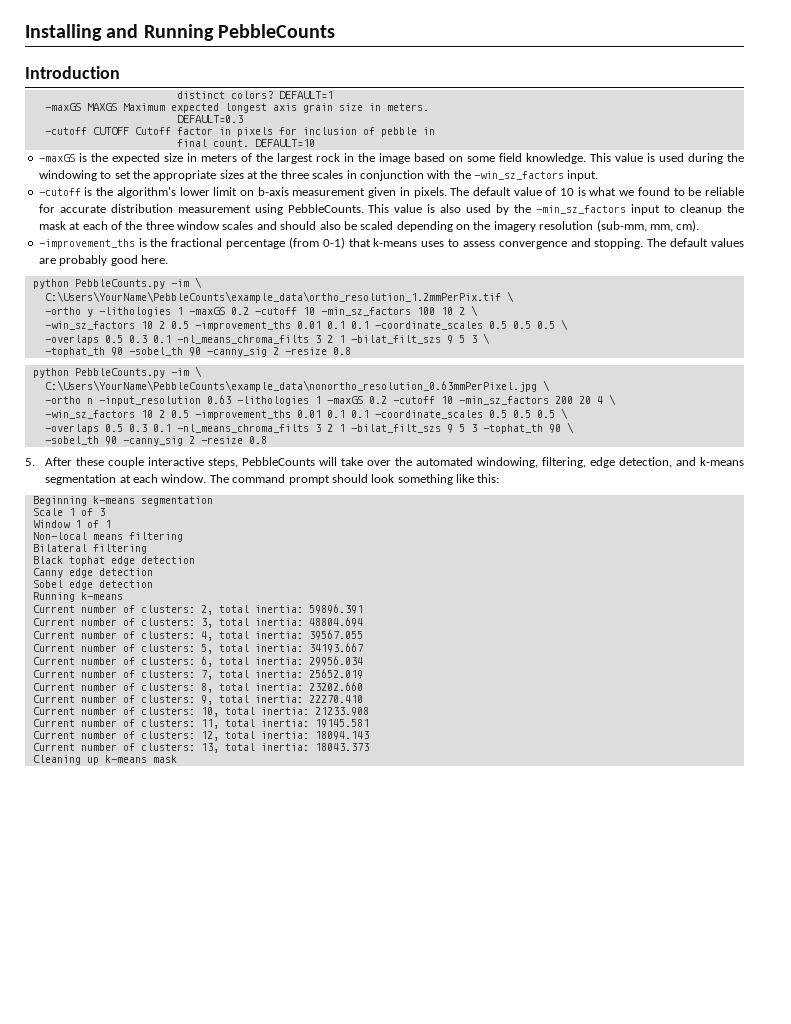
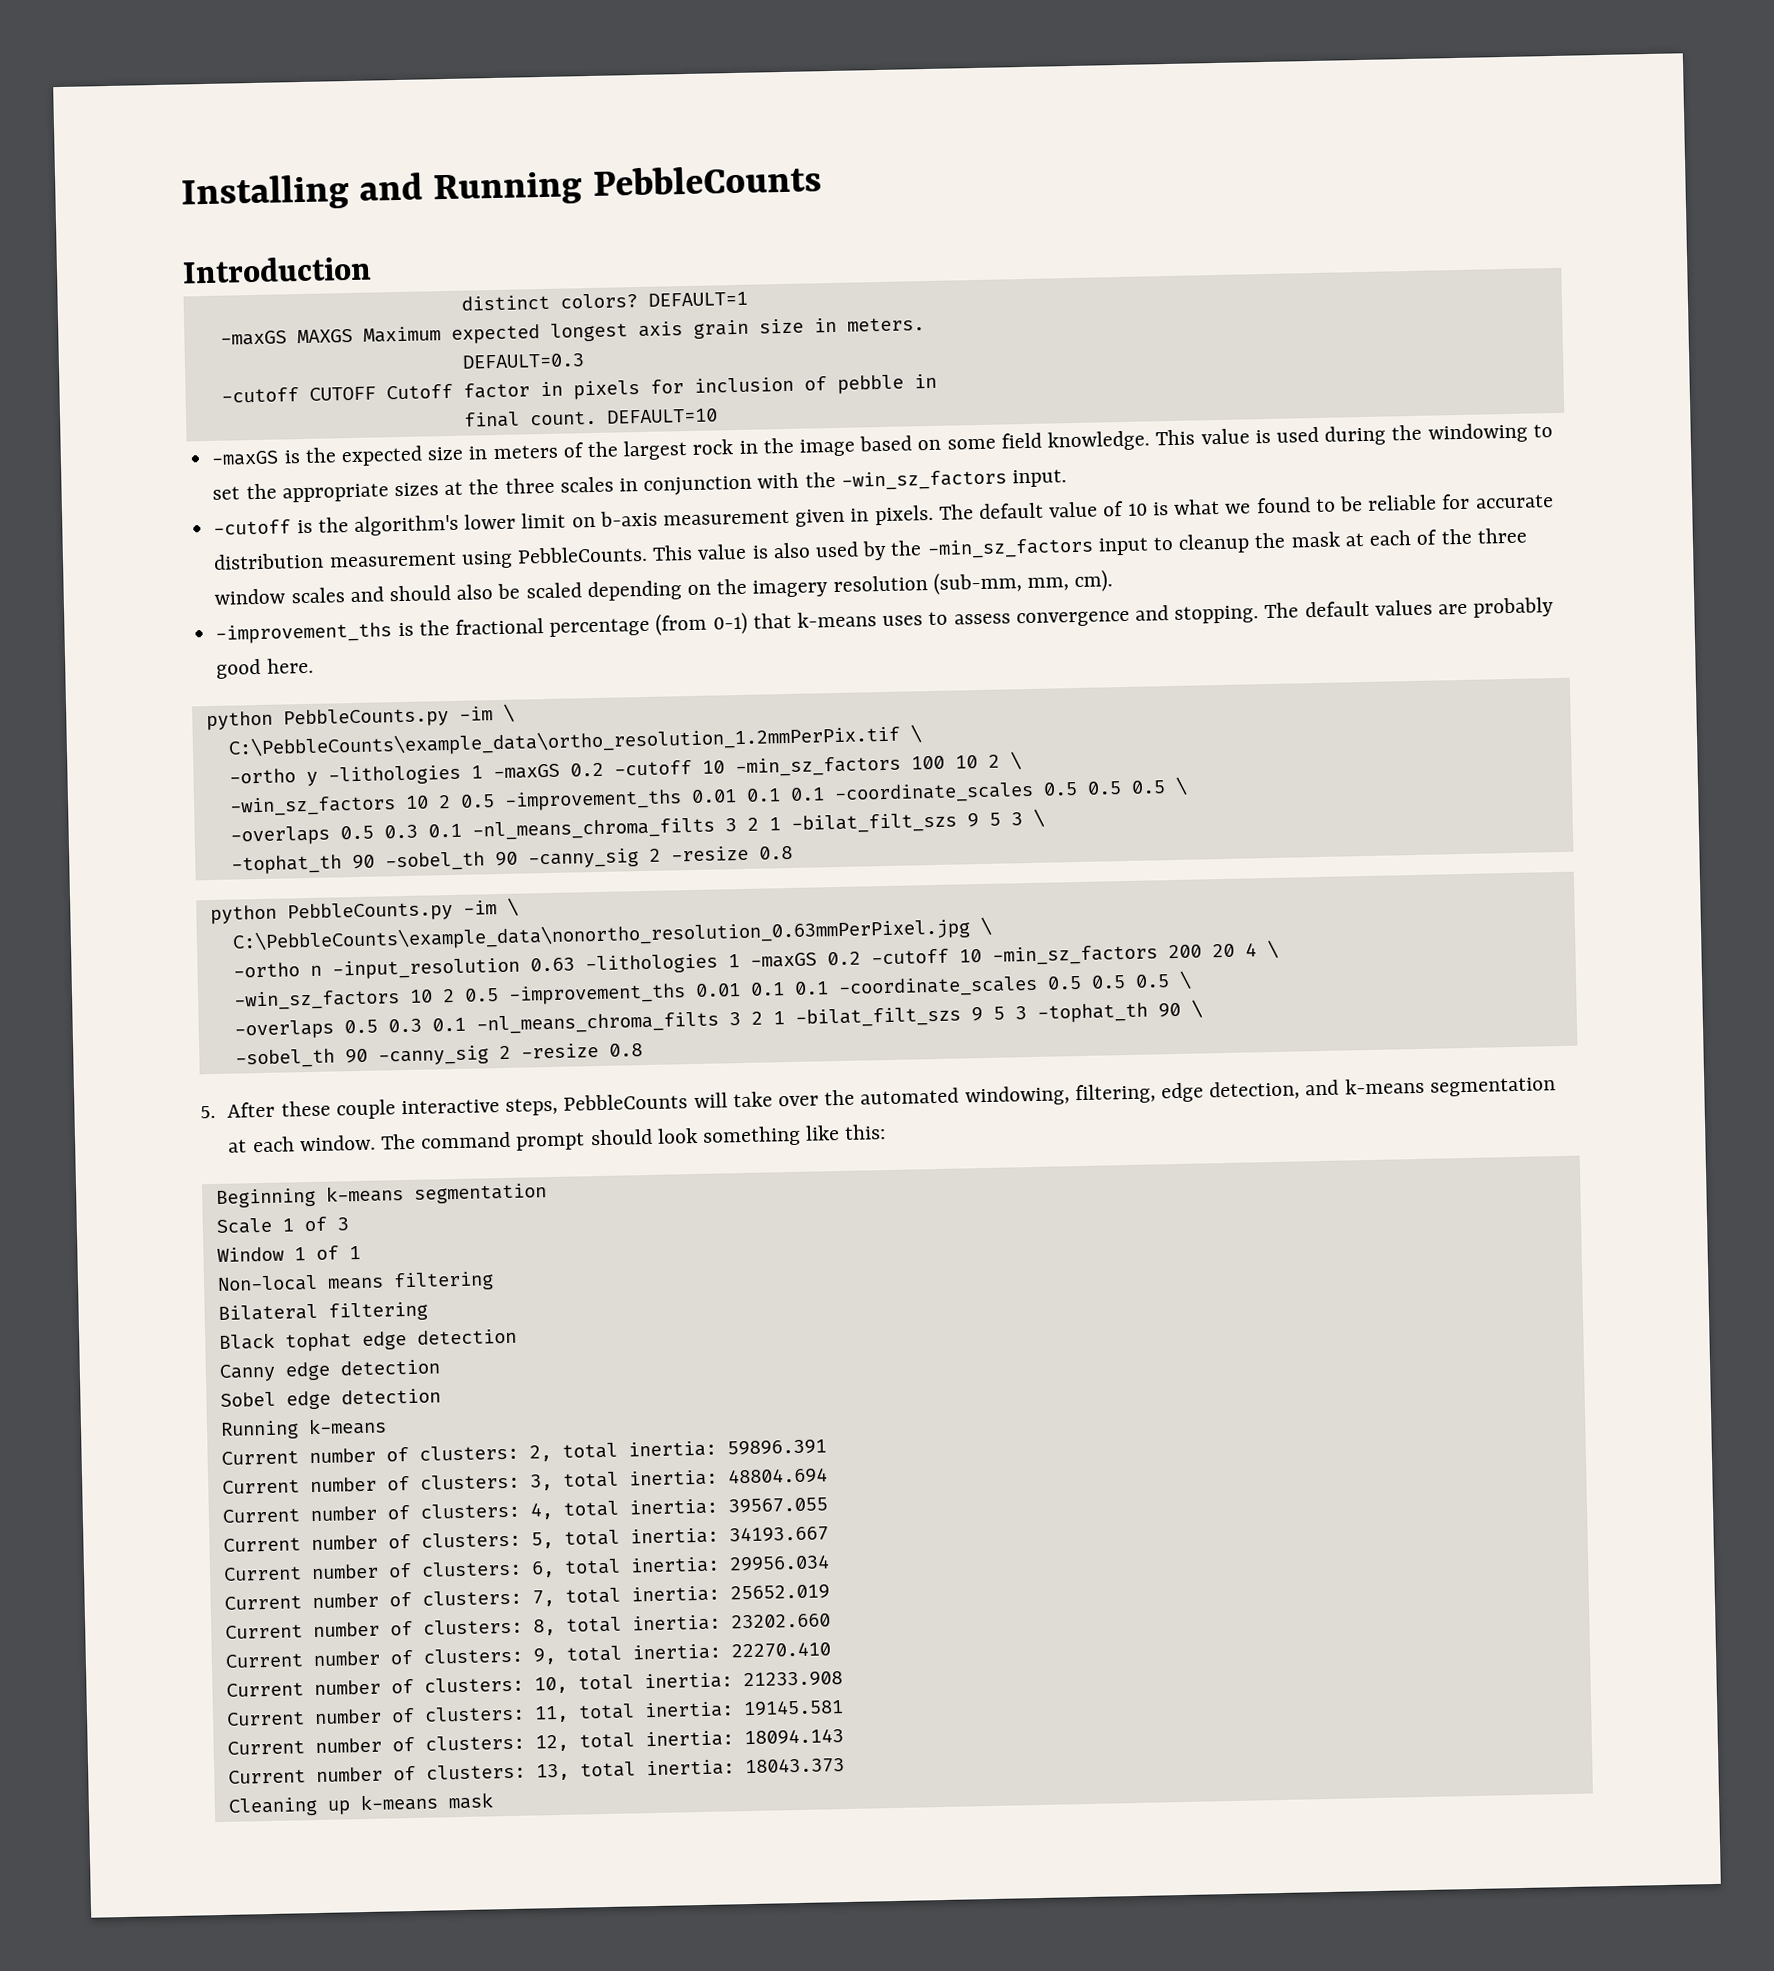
[44,291,501,303] C:\Users\YourName\PebbleCounts\example_data\ortho_resolution_1.2mmPerPix.tif -> [227,724,901,759] C:\PebbleCounts\example_data\ortho_resolution_1.2mmPerPix.tif
[44,380,537,392] C:\Users\YourName\PebbleCounts\example_data\nonortho_resolution_0.63mmPerPixel.jpg -> [231,917,971,953] C:\PebbleCounts\example_data\nonortho_resolution_0.63mmPerPixel.jpg

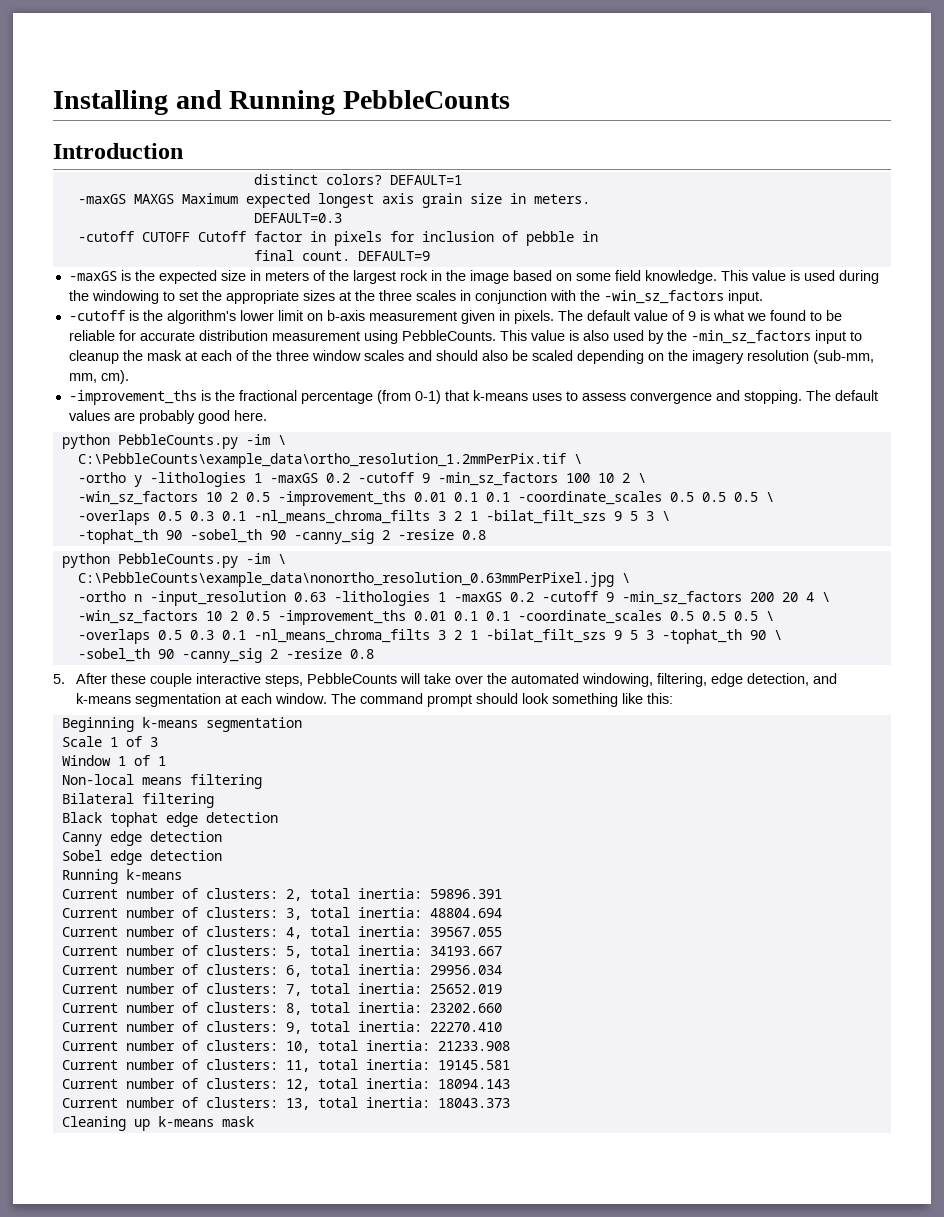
[606,408,718,424] DEFAULT=10 -> [357,251,430,261] DEFAULT=9
[1127,503,1148,516] 10 -> [687,311,696,321] 9
[701,760,725,774] 10 -> [421,473,430,483] 9
[958,949,982,963] 10 -> [605,592,614,602] 9

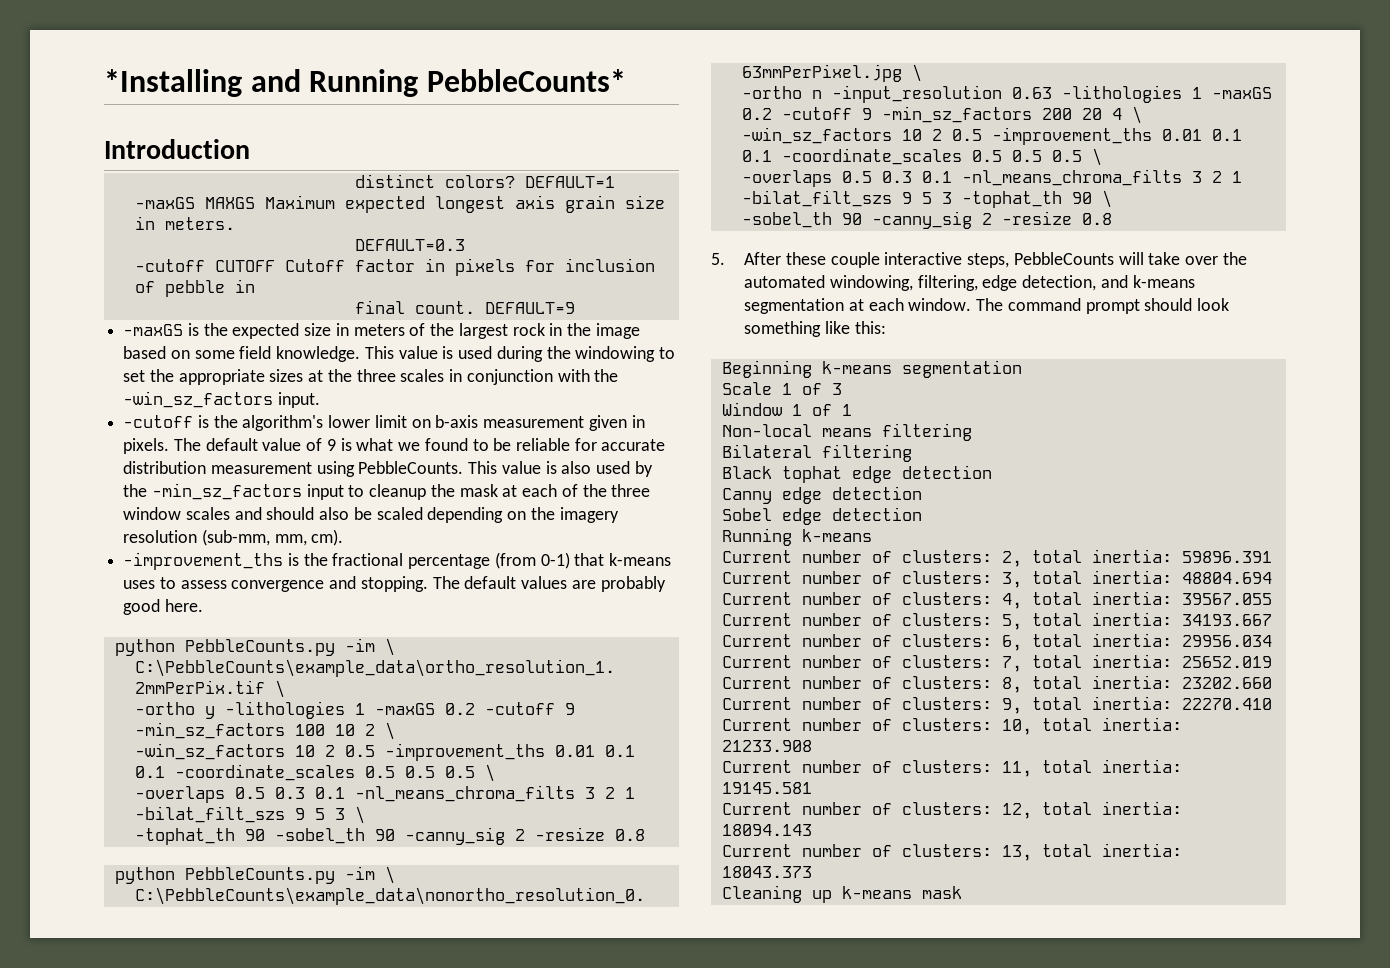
[53,90,168,115] Installing -> [104,69,242,97] *Installing
[342,90,510,109] PebbleCounts -> [426,69,626,92] PebbleCounts*

